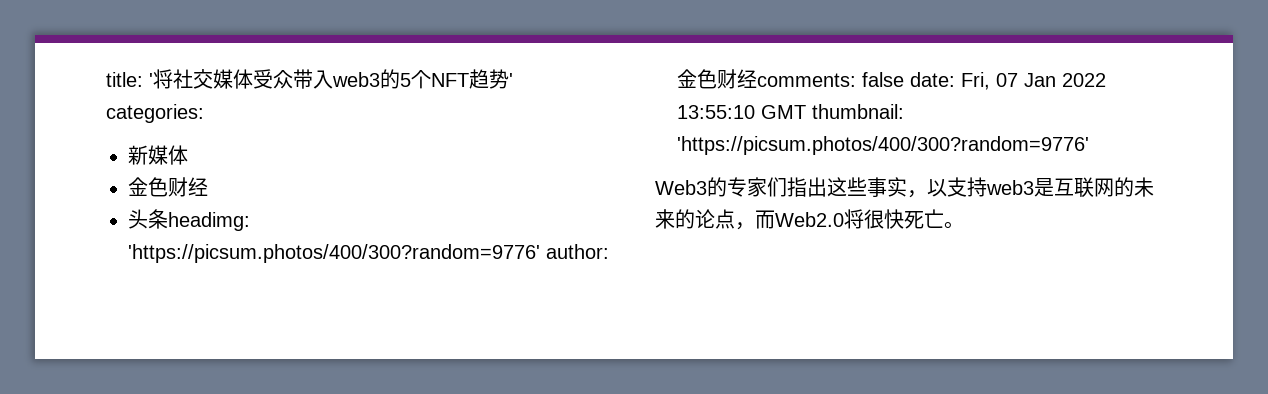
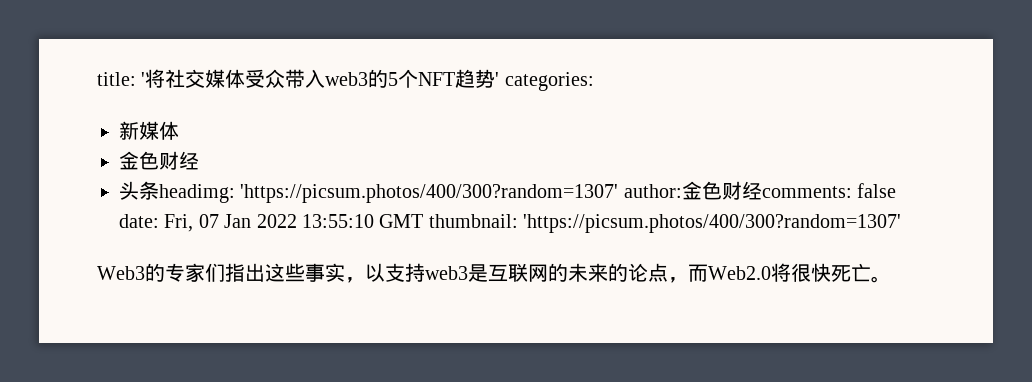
[128,244,540,263] 'https://picsum.photos/400/300?random=9776' -> [240,184,619,203] 'https://picsum.photos/400/300?random=1307'
[677,136,1089,155] 'https://picsum.photos/400/300?random=9776' -> [523,214,902,233] 'https://picsum.photos/400/300?random=1307'

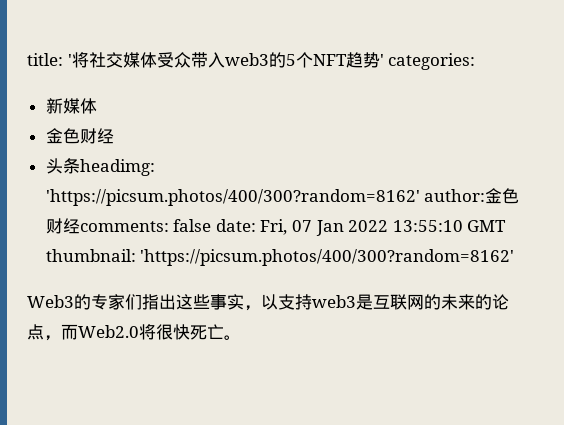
[240,184,619,203] 'https://picsum.photos/400/300?random=1307' -> [45,189,420,206] 'https://picsum.photos/400/300?random=8162'
[523,214,902,233] 'https://picsum.photos/400/300?random=1307' -> [140,249,515,266] 'https://picsum.photos/400/300?random=8162'

